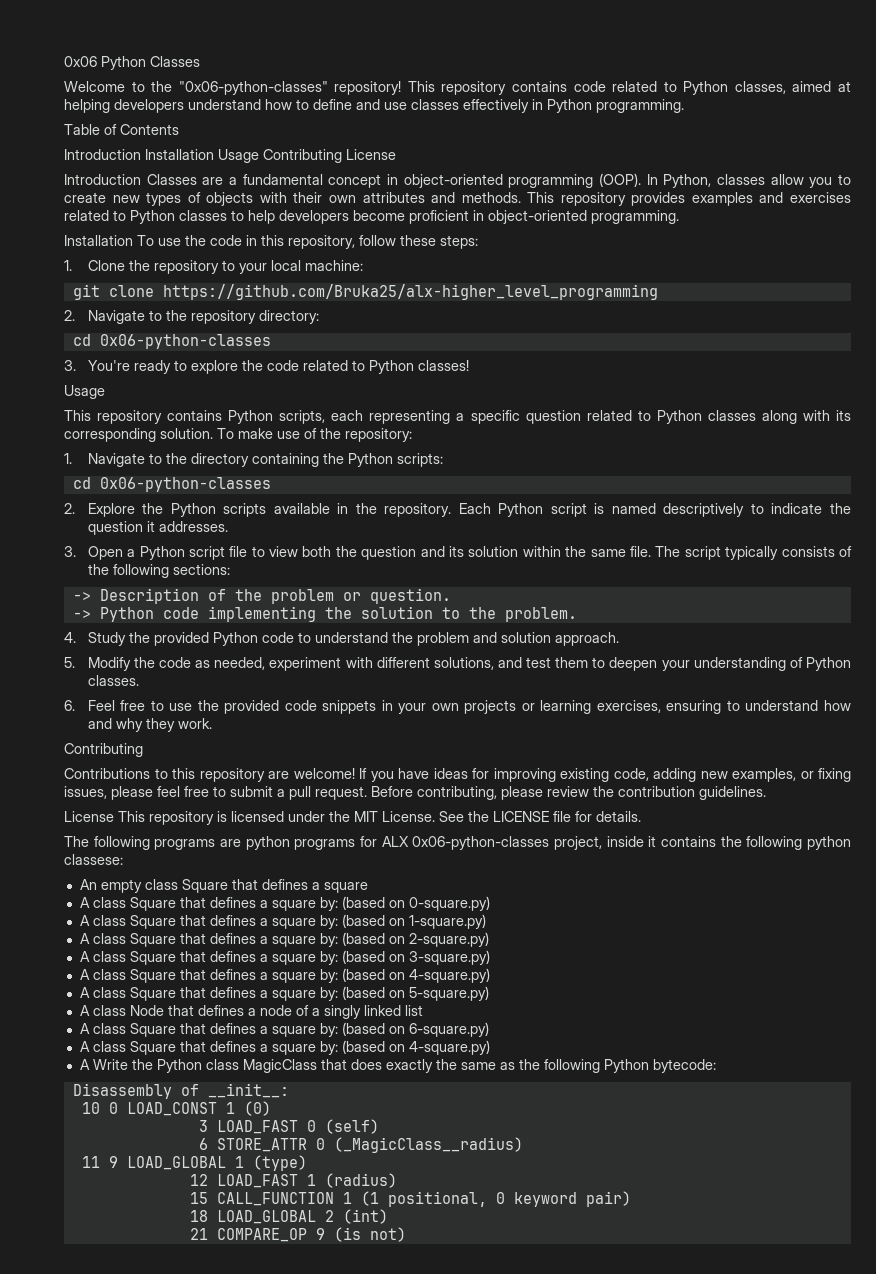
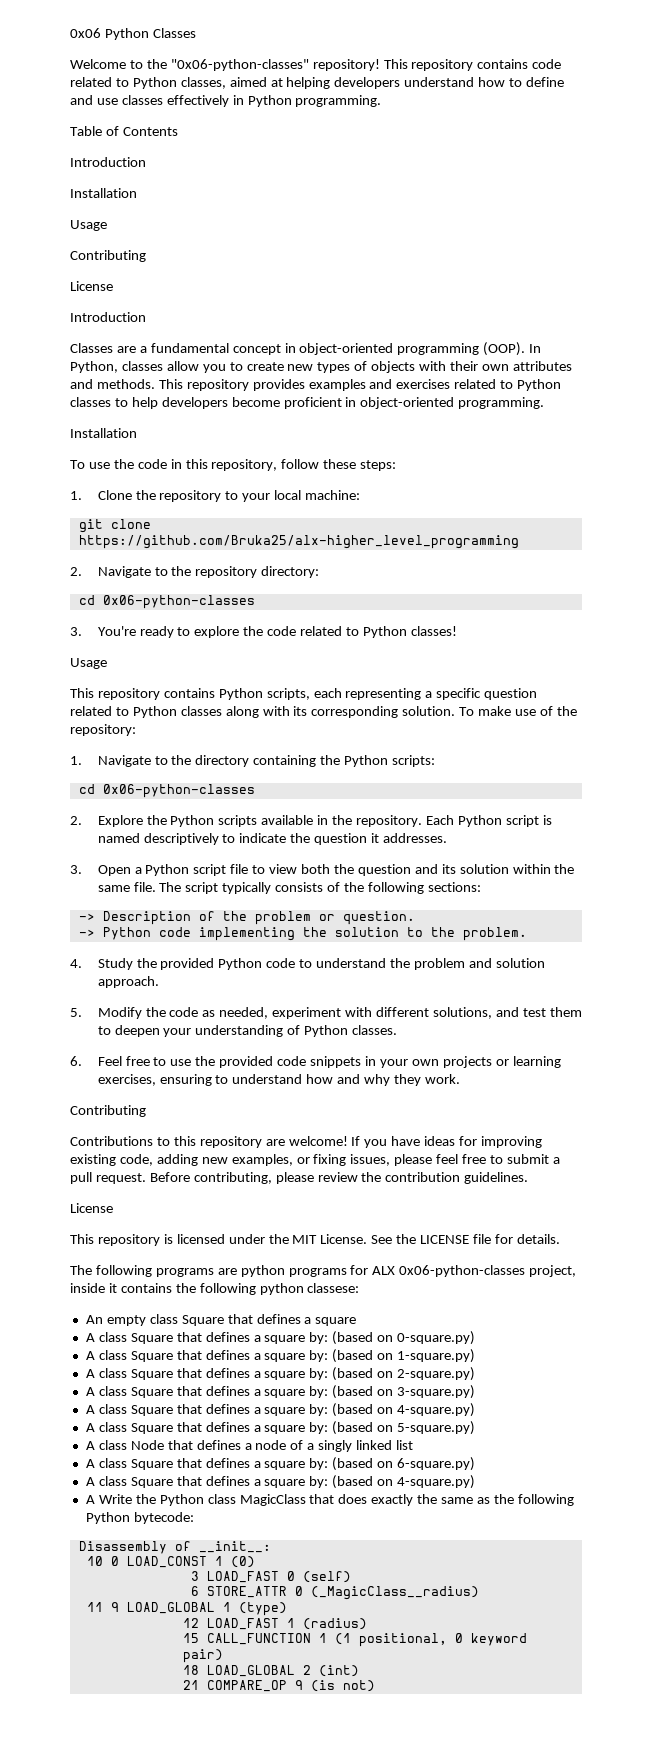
[145,149,342,163] Installation Usage Contributing -> [70,188,137,198] [70,220,107,231] [70,250,146,262] // Installation // Usage // Contributing //
(141, 179) none -> (146, 317) //
(133, 240) none -> (137, 433) //
(114, 816) none -> (113, 1208) //

